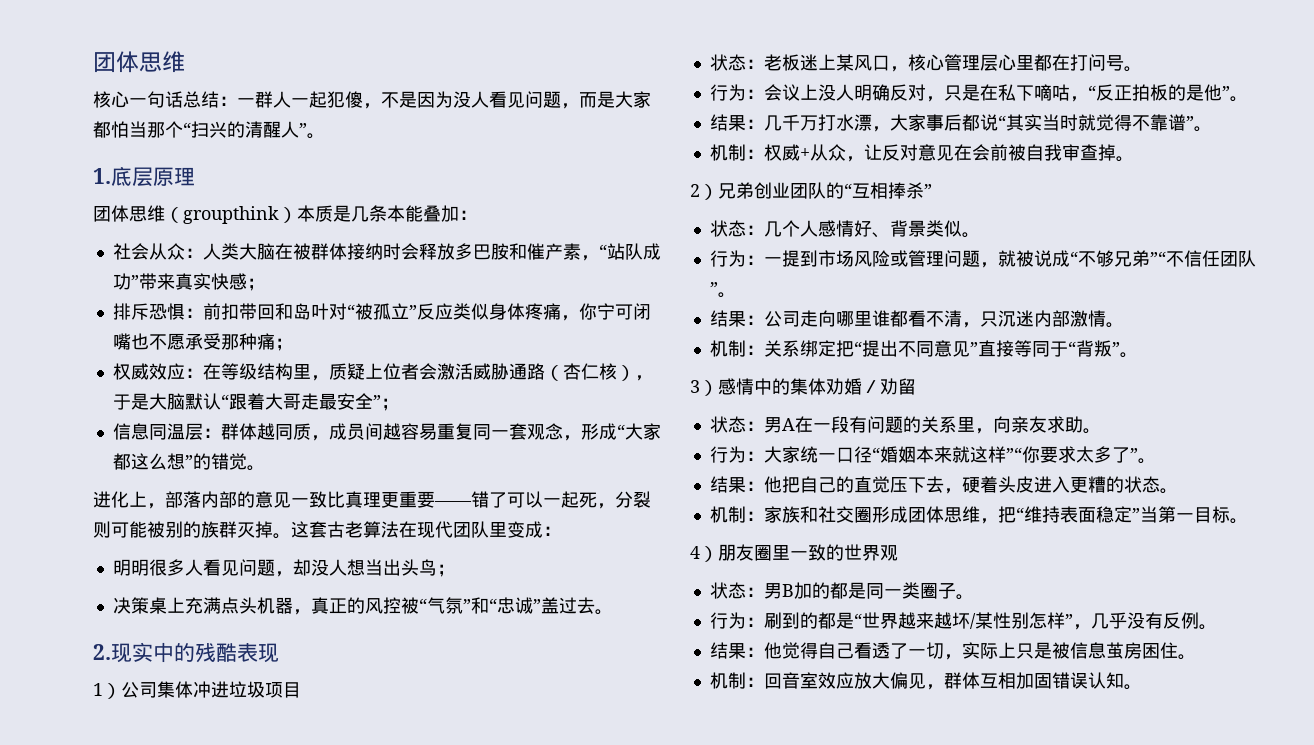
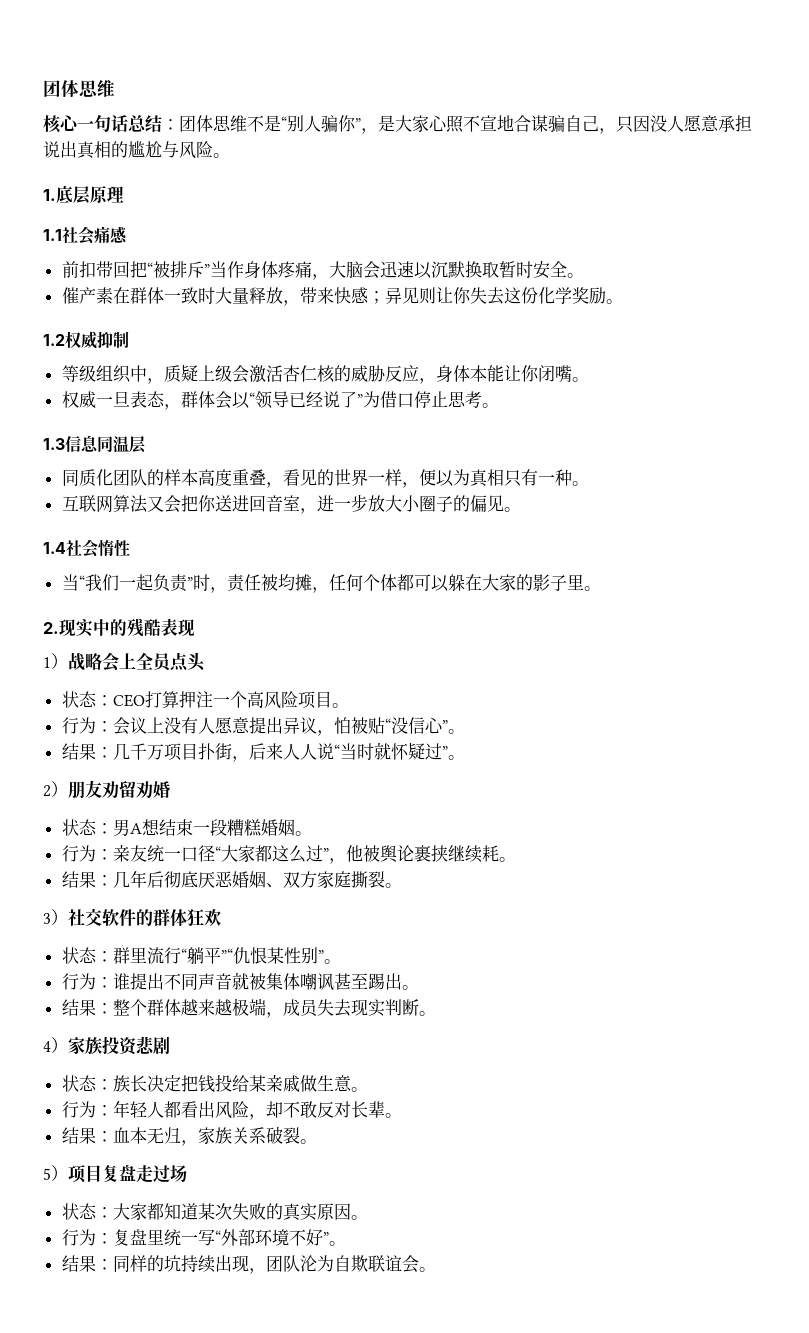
[237,91,651,109] [93,121,325,139] [93,166,195,187] [93,205,477,224] [112,243,661,261] [112,273,265,291] [112,303,651,321] [112,333,293,351] [112,363,653,381] [112,393,399,411] [112,423,661,441] [112,453,265,471] [93,491,651,509] [93,521,561,539] [112,559,455,577] [112,597,595,615] 一群人一起犯傻，不是因为没人看见问题，而是大家都怕当那个“扫兴的清醒人”。 // 1.底层原理 // 团体思维（groupthink）本质是几条本能叠加： // 社会从众：人类大脑在被群体接纳时会释放多巴胺和催产素，“站队成功”带来真实快感； // 排斥恐惧：前扣带回和岛叶对“被孤立”反应类似身体疼痛，你宁可闭嘴也不愿承受那种痛； // 权威效应：在等级结构里，质疑上位者会激活威胁通路（杏仁核），于是大脑默认“跟着大哥走最安全”； // 信息同温层：群体越同质，成员间越容易重复同一套观念，形成“大家都这么想”的错觉。 // 进化上，部落内部的意见一致比真理更重要——错了可以一起死，分裂则可能被别的族群灭掉。这套古老算法在现代团队里变成： // 明明很多人看见问题，却没人想当出头鸟； // 决策桌上充满点头机器，真正的风控被“气氛”和“忠诚”盖过去 -> [179,115,752,134] [43,140,230,159] [43,185,124,204] [43,226,127,245] [61,261,584,280] [61,287,623,306] [43,331,129,349] [61,364,589,384] [61,391,499,410] [43,435,146,453] [61,469,589,488] [61,494,521,514] [43,539,130,558] [61,574,584,593] 团体思维不是“别人骗你”，是大家心照不宣地合谋骗自己，只因没人愿意承担说出真相的尴尬与风险。 // 1.底层原理 // 1.1社会痛感 // 前扣带回把“被排斥”当作身体疼痛，大脑会迅速以沉默换取暂时安全。 // 催产素在群体一致时大量释放，带来快感；异见则让你失去这份化学奖励。 // 1.2权威抑制 // 等级组织中，质疑上级会激活杏仁核的威胁反应，身体本能让你闭嘴。 // 权威一旦表态，群体会以“领导已经说了”为借口停止思考。 // 1.3信息同温层 // 同质化团队的样本高度重叠，看见的世界一样，便以为真相只有一种。 // 互联网算法又会把你送进回音室，进一步放大小圈子的偏见。 // 1.4社会惰性 // 当“我们一起负责”时，责任被均摊，任何个体都可以躲在大家的影子里
[121,681,301,698] [709,54,1142,72] [709,84,1222,102] 公司集体冲进垃圾项目 // 状态：老板迷上某风口，核心管理层心里都在打问号。 // 行为：会议上没人明确反对，只是在私下嘀咕，“反正拍板的是他 -> [68,652,206,672] [61,691,349,709] [61,717,443,736] 战略会上全员点头 // 状态：CEO打算押注一个高风险项目。 // 行为：会议上没有人愿意提出异议，怕被贴“没信心
[817,114,1212,132] [709,144,1134,162] [690,182,932,200] [709,220,980,238] [709,250,1256,268] [709,282,736,298] [709,310,1124,328] [709,340,1138,358] [690,378,916,396] [709,416,1101,434] [709,446,1156,464] [709,476,1178,494] [709,506,1248,524] [690,544,898,562] [709,582,974,600] [709,612,1217,630] [709,642,1196,660] [709,672,1124,690] 打水漂，大家事后都说“其实当时就觉得不靠谱”。 // 机制：权威+从众，让反对意见在会前被自我审查掉。 // 2）兄弟创业团队的“互相捧杀” // 状态：几个人感情好、背景类似。 // 行为：一提到市场风险或管理问题，就被说成“不够兄弟”“不信任团队”。 // 结果：公司走向哪里谁都看不清，只沉迷内部激情。 // 机制：关系绑定把“提出不同意见”直接等同于“背叛”。 // 3）感情中的集体劝婚／劝留 // 状态：男A在一段有问题的关系里，向亲友求助。 // 行为：大家统一口径“婚姻本来就这样”“你要求太多了”。 // 结果：他把自己的直觉压下去，硬着头皮进入更糟的状态。 // 机制：家族和社交圈形成团体思维，把“维持表面稳定”当第一目标。 // 4）朋友圈里一致的世界观 // 状态：男B加的都是同一类圈子。 // 行为：刷到的都是“世界越来越坏/某性别怎样”，几乎没有反例。 // 结果：他觉得自己看透了一切，实际上只是被信息茧房困住。 // 机制：回音室效应放大偏见，群体互相加固错误认知 -> [163,742,465,762] [43,780,170,798] [61,819,312,837] [61,844,516,864] [61,870,402,889] [43,908,221,927] [61,947,341,964] [61,972,419,991] [61,998,436,1018] [43,1036,170,1055] [61,1074,368,1093] [61,1100,402,1120] [61,1126,317,1146] [43,1164,187,1183] [61,1203,368,1221] [61,1229,346,1246] [61,1255,419,1274] 项目扑街，后来人人说“当时就怀疑过”。 // 2）朋友劝留劝婚 // 状态：男A想结束一段糟糕婚姻。 // 行为：亲友统一口径“大家都这么过”，他被舆论裹挟继续耗。 // 结果：几年后彻底厌恶婚姻、双方家庭撕裂。 // 3）社交软件的群体狂欢 // 状态：群里流行“躺平”“仇恨某性别”。 // 行为：谁提出不同声音就被集体嘲讽甚至踢出。 // 结果：整个群体越来越极端，成员失去现实判断。 // 4）家族投资悲剧 // 状态：族长决定把钱投给某亲戚做生意。 // 行为：年轻人都看出风险，却不敢反对长辈。 // 结果：血本无归，家族关系破裂。 // 5）项目复盘走过场 // 状态：大家都知道某次失败的真实原因。 // 行为：复盘里统一写“外部环境不好”。 // 结果：同样的坑持续出现，团队沦为自欺联谊会

